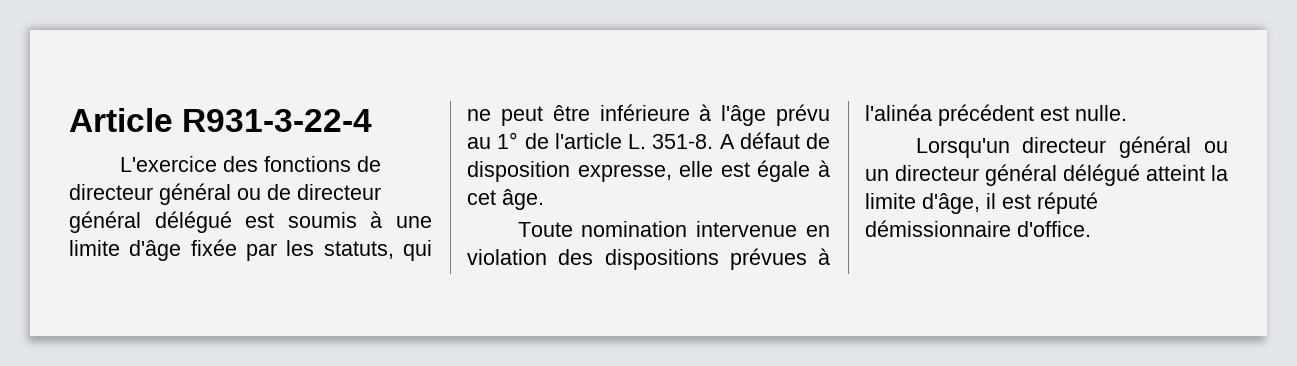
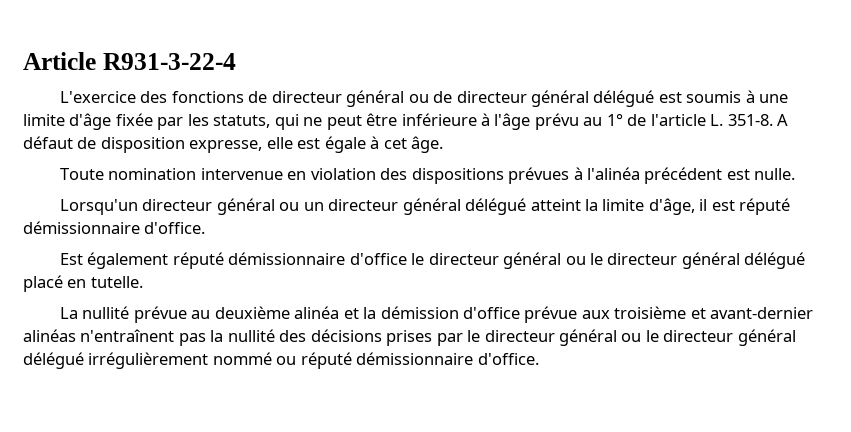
(1091, 229) none -> [59,252,806,269] [23,275,143,292] [59,306,814,323] [23,329,796,346] [23,352,539,369] // Est également réputé démissionnaire d'office le directeur général ou le directeur général délégué placé en tutelle. // La nullité prévue au deuxième alinéa et la démission d'office prévue aux troisième et avant-dernier alinéas n'entraînent pas la nullité des décisions prises par le directeur général ou le directeur général délégué irrégulièrement nommé ou réputé démissionnaire d'office.

